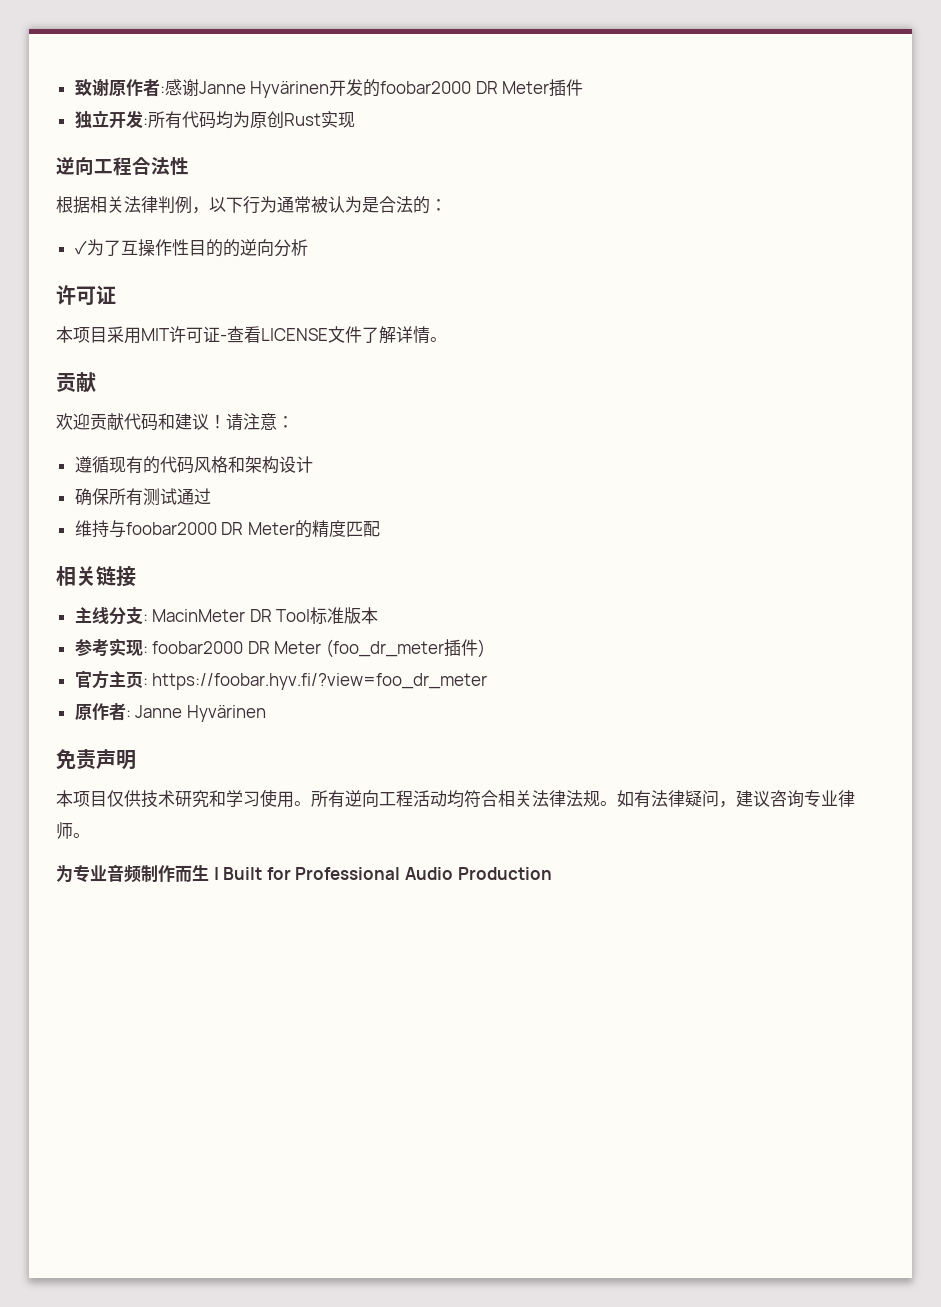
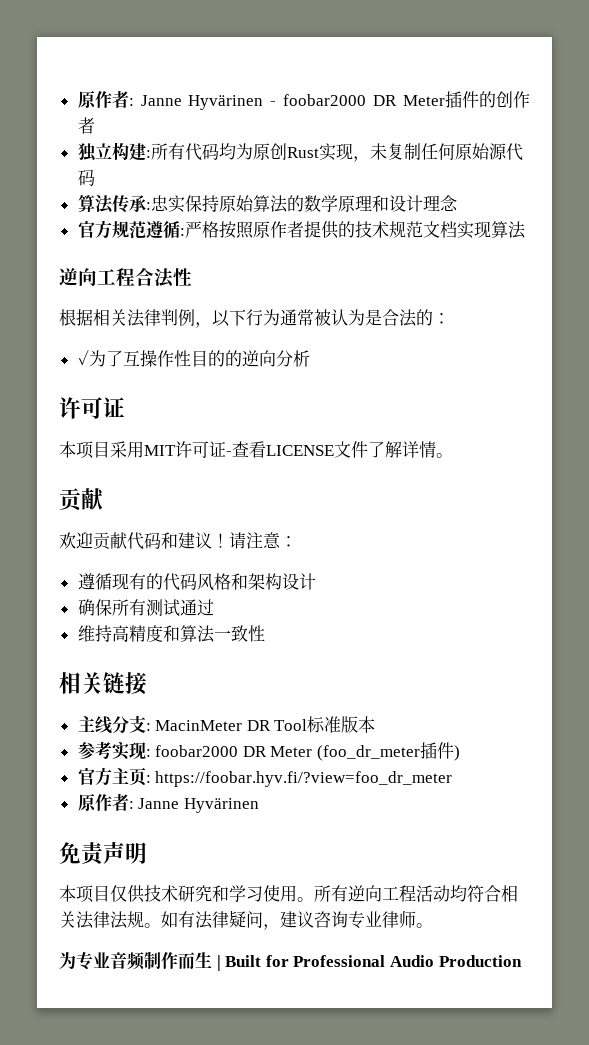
[74,79,381,98] 致谢原作者:感谢Janne Hyvärinen开发的 -> [77,90,277,110] 原作者: Janne Hyvärinen -
(584, 87) none -> [479,91,530,108] [77,117,95,134] 的创作者
[108,110,143,129] 开发 -> [111,142,146,161] 构建
(355, 120) none -> [352,143,523,162] [77,169,95,186] [77,194,458,214] [77,220,526,239] ，未复制任何原始源代码 // 算法传承:忠实保持原始算法的数学原理和设计理念 // 官方规范遵循:严格按照原作者提供的技术规范文档实现算法
[108,520,380,538] 与foobar2000 DR Meter的精度匹配 -> [111,625,265,643] 高精度和算法一致性

